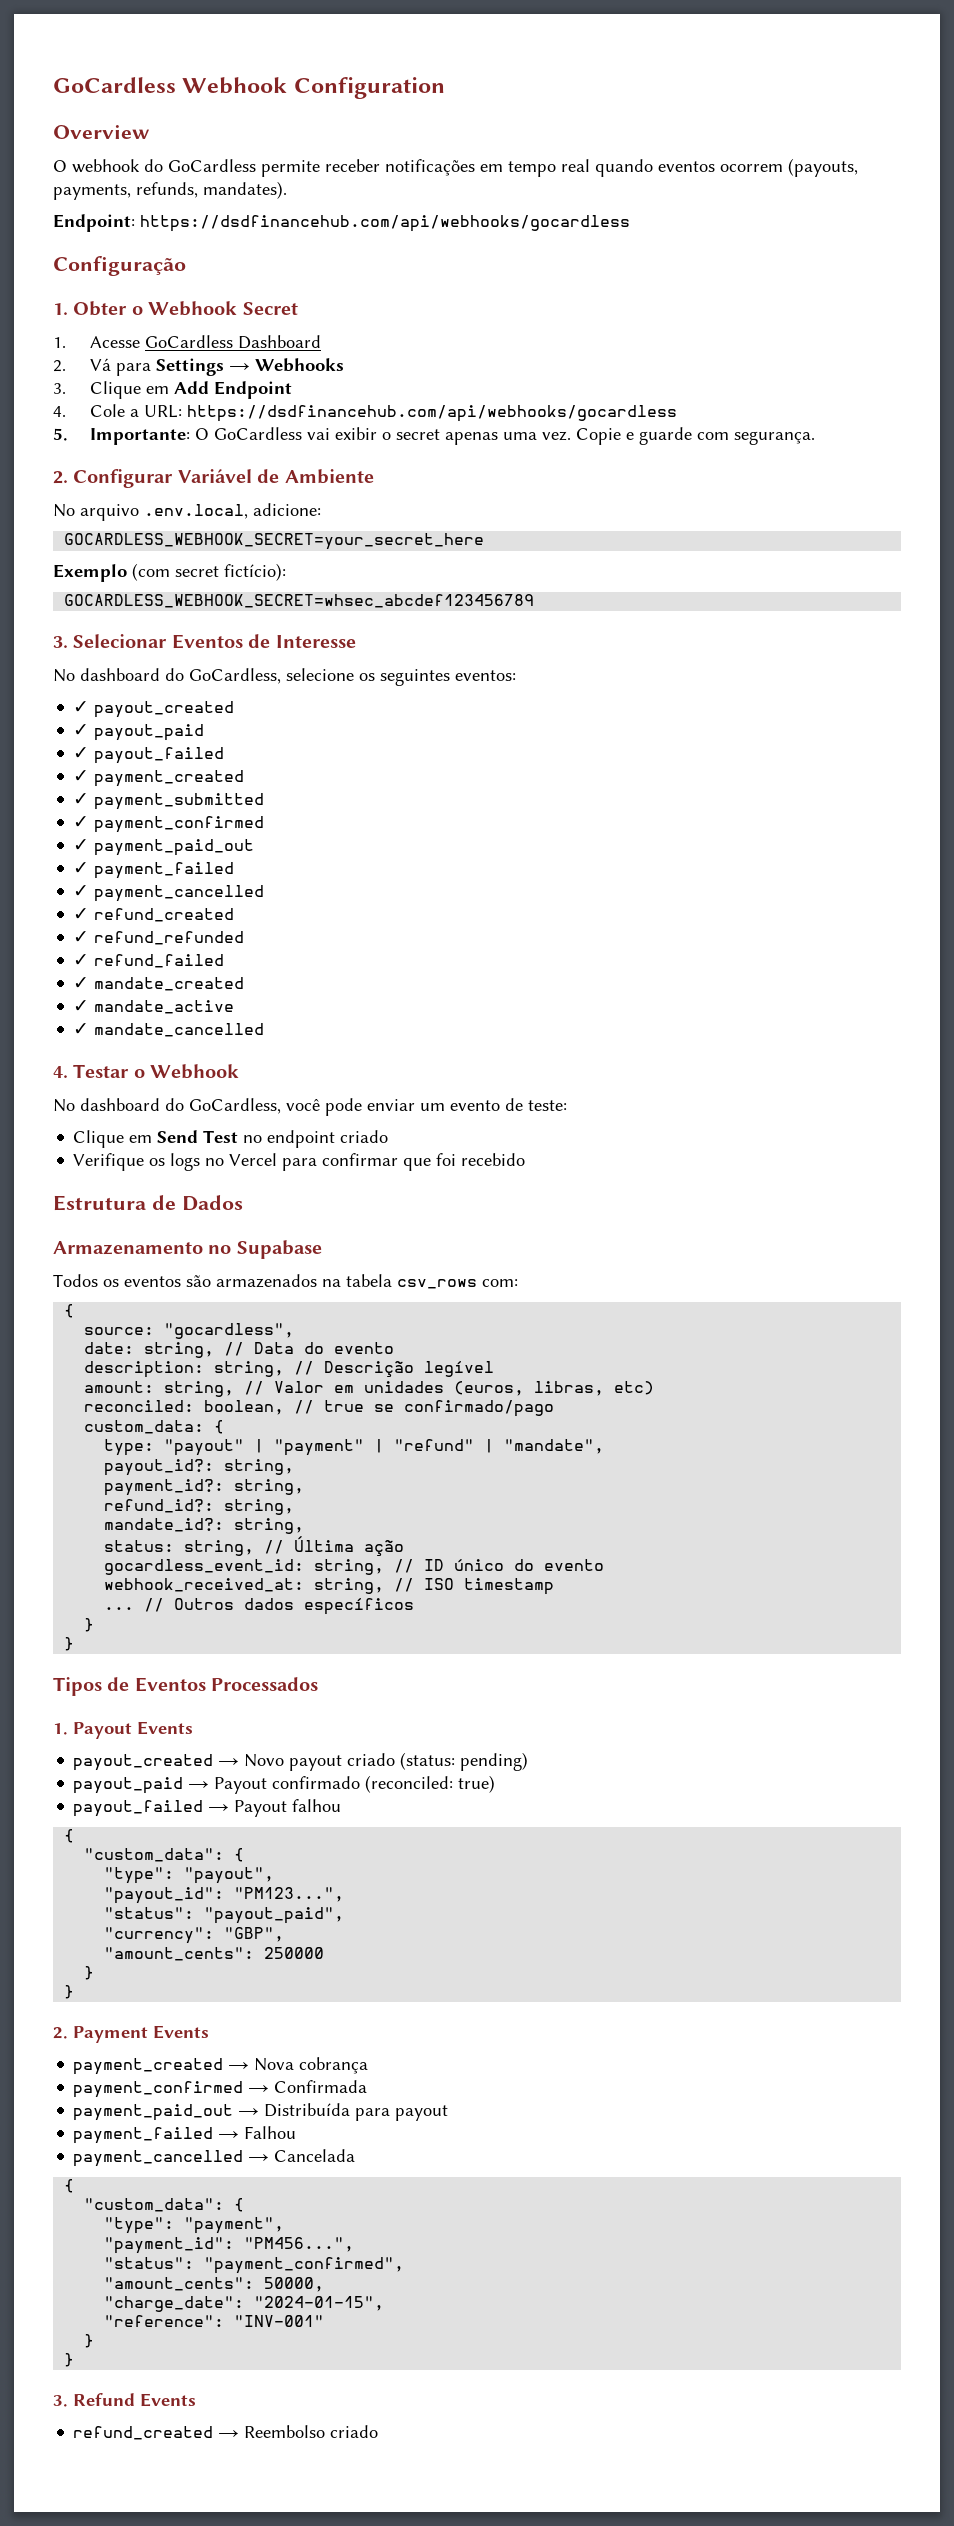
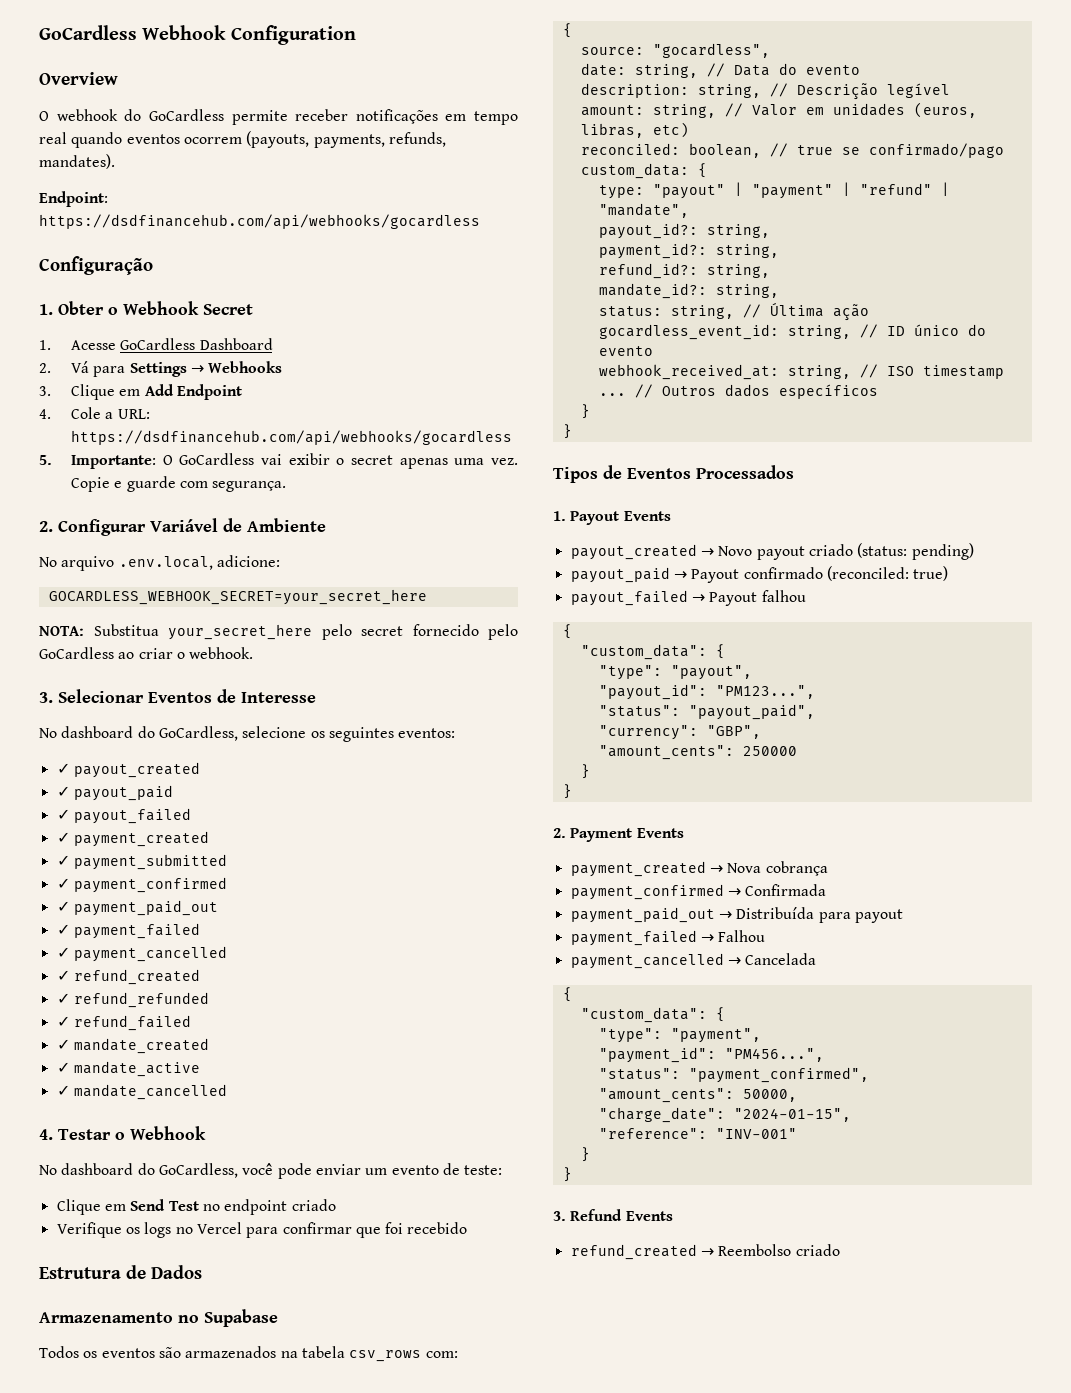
[53,563,286,582] [64,594,535,608] Exemplo (com secret fictício): // GOCARDLESS_WEBHOOK_SECRET=whsec_abcdef123456789 -> [39,624,518,640] [39,647,254,659] NOTA: Substitua your_secret_here pelo secret fornecido pelo GoCardless ao criar o webhook.

